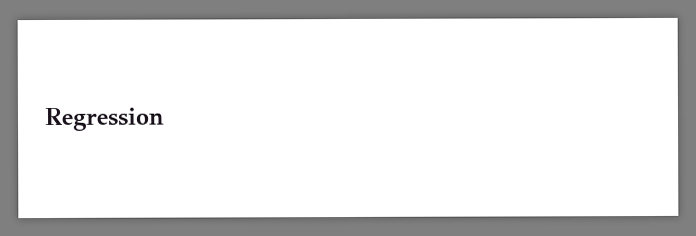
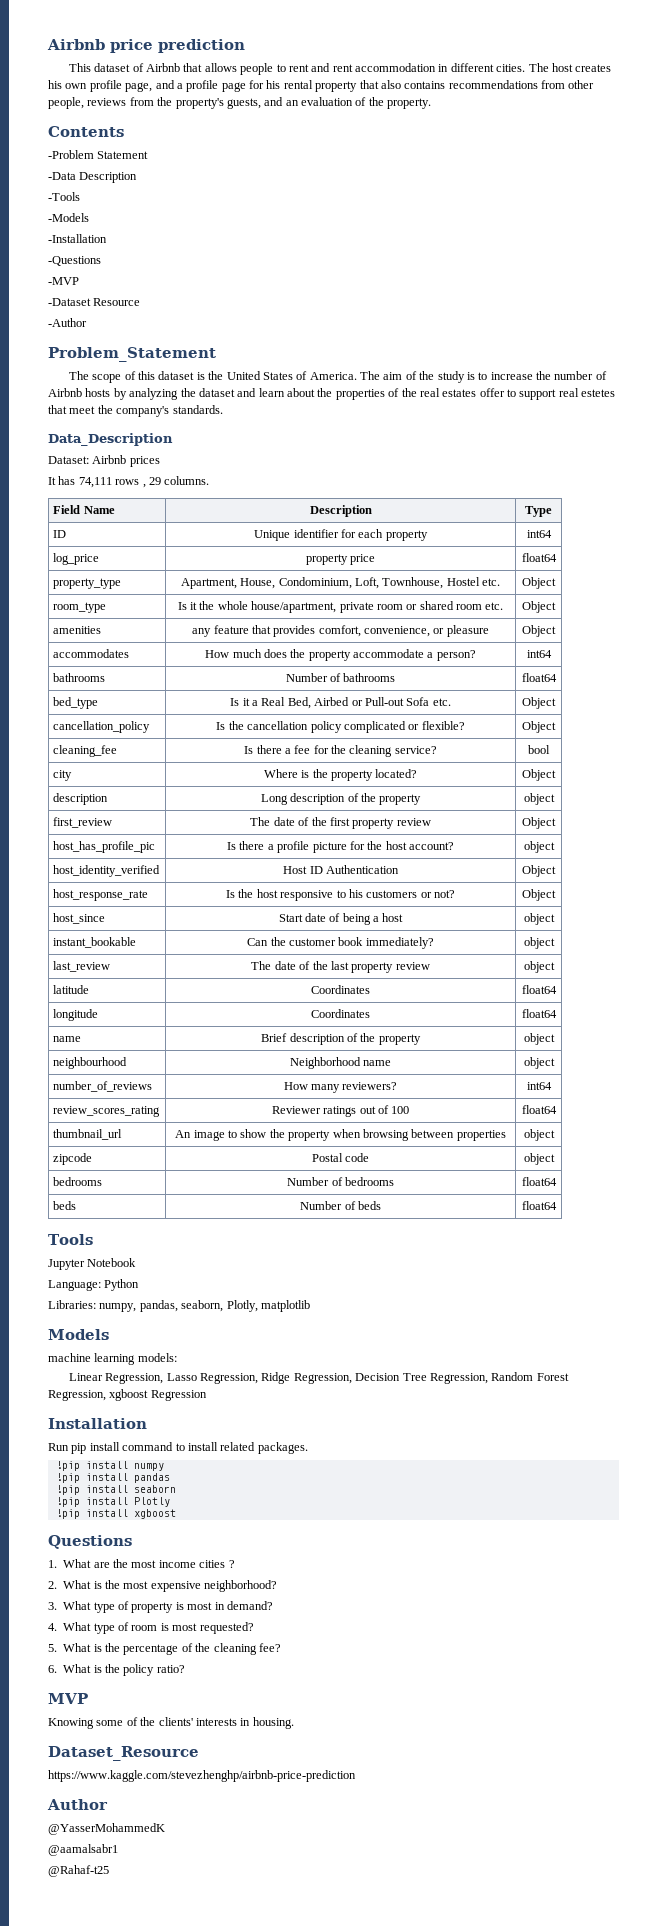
[44,107,165,132] Regression -> [47,39,245,53] [68,63,612,75] [48,80,595,92] [48,97,432,109] [48,126,124,137] [48,150,149,159] [48,172,138,183] [48,192,80,201] [48,213,89,222] [48,234,107,243] [48,256,101,266] [48,277,79,285] [48,298,141,306] [48,318,87,327] [48,347,216,362] [68,371,607,383] [48,388,616,400] [48,405,223,417] [48,433,173,446] [48,455,160,467] [48,476,210,488] [53,505,115,514] [309,505,372,517] [525,506,552,517] [53,530,67,538] [254,529,428,541] [526,530,552,538] [53,553,100,565] [305,554,376,565] [521,553,557,562] [53,578,122,589] [180,577,501,589] [522,577,556,589] [53,602,107,613] [177,601,504,613] [522,601,556,613] [53,626,102,634] [192,625,489,637] [522,625,556,637] [53,649,130,658] [205,649,476,661] [526,650,552,658] [53,673,106,682] [285,673,396,682] [521,673,557,682] [53,697,99,709] [230,697,451,709] [522,697,556,709] [53,721,151,733] [216,721,465,733] [522,721,556,733] [53,745,118,757] [244,745,437,757] [528,745,550,754] [53,770,73,781] [263,769,418,781] [522,769,556,781] [53,793,109,805] [260,793,422,805] [523,793,555,805] [53,817,113,828] [250,817,431,829] [522,817,556,829] [53,841,156,853] [227,841,454,853] [523,841,555,853] [53,865,161,877] [283,865,399,874] [522,865,556,877] [53,889,149,901] [226,889,455,901] [522,889,556,901] [53,913,106,924] [278,913,404,925] [523,913,555,925] [53,937,137,948] [247,937,434,949] [523,937,555,949] [53,961,111,972] [251,961,430,973] [523,961,555,973] [53,985,90,994] [311,985,370,994] [521,985,557,994] [53,1009,99,1021] [311,1009,370,1018] [521,1009,557,1018] [53,1036,82,1042] [261,1033,421,1045] [523,1033,555,1045] [53,1057,128,1069] [289,1057,392,1069] [523,1057,555,1069] [53,1081,153,1092] [283,1082,398,1093] [526,1082,552,1090] [53,1106,161,1117] [271,1105,410,1117] [521,1105,557,1114] [53,1129,123,1140] [175,1129,506,1141] [523,1129,555,1141] [53,1153,93,1165] [311,1153,370,1162] [523,1153,555,1165] [53,1177,103,1186] [287,1177,394,1186] [521,1177,557,1186] [53,1201,77,1210] [300,1201,381,1210] [521,1201,557,1210] [48,1234,93,1245] [48,1258,137,1270] [48,1279,140,1291] [48,1300,310,1312] [48,1329,109,1340] [48,1353,177,1365] [68,1372,569,1384] [48,1389,207,1401] [48,1418,147,1429] [48,1442,308,1454] [55,1461,164,1471] [55,1473,170,1483] [55,1485,176,1495] [55,1497,170,1507] [55,1509,176,1519] [48,1535,132,1549] [48,1559,235,1568] [48,1580,278,1592] [48,1601,273,1613] [48,1622,254,1634] [48,1643,281,1655] [48,1664,185,1676] [48,1693,88,1704] [48,1717,294,1729] [48,1746,199,1761] [48,1770,356,1782] [47,1799,108,1810] [48,1823,165,1835] [48,1844,118,1856] [48,1865,109,1877] Airbnb price prediction // This dataset of Airbnb that allows people to rent and rent accommodation in different cities. The host creates his own profile page, and a profile page for his rental property that also contains recommendations from other people, reviews from the property's guests, and an evaluation of the property. // Contents // -Problem Statement // -Data Description // -Tools // -Models // -Installation // -Questions // -MVP // -Dataset Resource // -Author // Problem_Statement // The scope of this dataset is the United States of America. The aim of the study is to increase the number of Airbnb hosts by analyzing the dataset and learn about the properties of the real estates offer to support real estetes that meet the company's standards. // Data_Description // Dataset: Airbnb prices // It has 74,111 rows , 29 columns. // Field Name | Description | Type // ID | Unique identifier for each property | int64 // log_price | property price | float64 // property_type | Apartment, House, Condominium, Loft, Townhouse, Hostel etc. | Object // room_type | Is it the whole house/apartment, private room or shared room etc. | Object // amenities | any feature that provides comfort, convenience, or pleasure | Object // accommodates | How much does the property accommodate a person? | int64 // bathrooms | Number of bathrooms | float64 // bed_type | Is it a Real Bed, Airbed or Pull-out Sofa etc. | Object // cancellation_policy | Is the cancellation policy complicated or flexible? | Object // cleaning_fee | Is there a fee for the cleaning service? | bool // city | Where is the property located? | Object // description | Long description of the property | object // first_review | The date of the first property review | Object // host_has_profile_pic | Is there a profile picture for the host account? | object // host_identity_verified | Host ID Authentication | Object // host_response_rate | Is the host responsive to his customers or not? | Object // host_since | Start date of being a host | object // instant_bookable | Can the customer book immediately? | object // last_review | The date of the last property review | object // latitude | Coordinates | float64 // longitude | Coordinates | float64 // name | Brief description of the property | object // neighbourhood | Neighborhood name | object // number_of_reviews | How many reviewers? | int64 // review_scores_rating | Reviewer ratings out of 100 | float64 // thumbnail_url | An image to show the property when browsing between properties | object // zipcode | Postal code | object // bedrooms | Number of bedrooms | float64 // beds | Number of beds | float64 // Tools // Jupyter Notebook // Language: Python // Libraries: numpy, pandas, seaborn, Plotly, matplotlib // Models // machine learning models: // Linear Regression, Lasso Regression, Ridge Regression, Decision Tree Regression, Random Forest Regression, xgboost Regression // Installation // Run pip install command to install related packages. // !pip install numpy // !pip install pandas // !pip install seaborn // !pip install Plotly // !pip install xgboost // Questions // 1. What are the most income cities ? // 2. What is the most expensive neighborhood? // 3. What type of property is most in demand? // 4. What type of room is most requested? // 5. What is the percentage of the cleaning fee? // 6. What is the policy ratio? // MVP // Knowing some of the clients' interests in housing. // Dataset_Resource // https://www.kaggle.com/stevezhenghp/airbnb-price-prediction // Author // @YasserMohammedK // @aamalsabr1 // @Rahaf-t25

